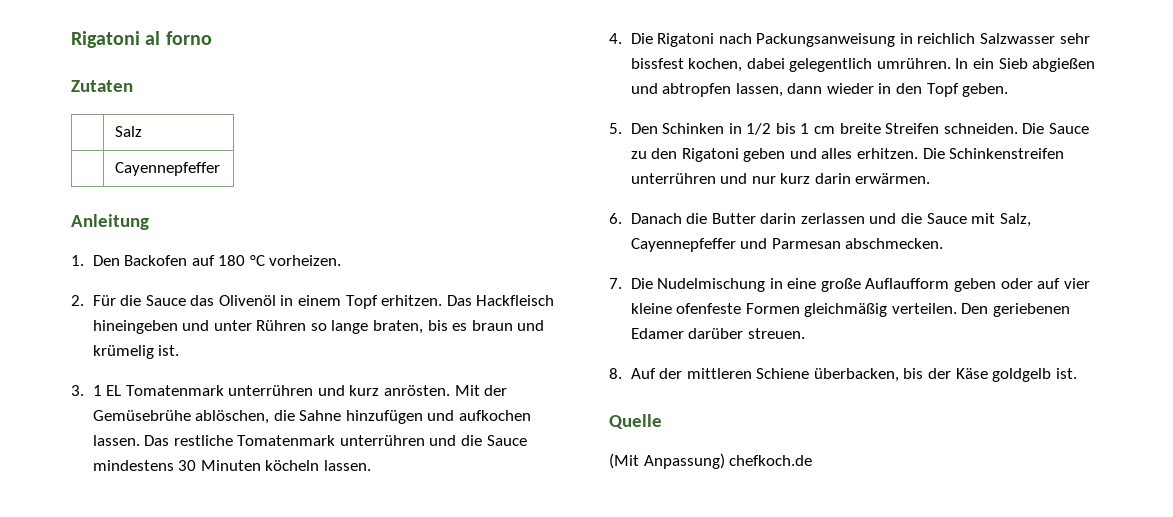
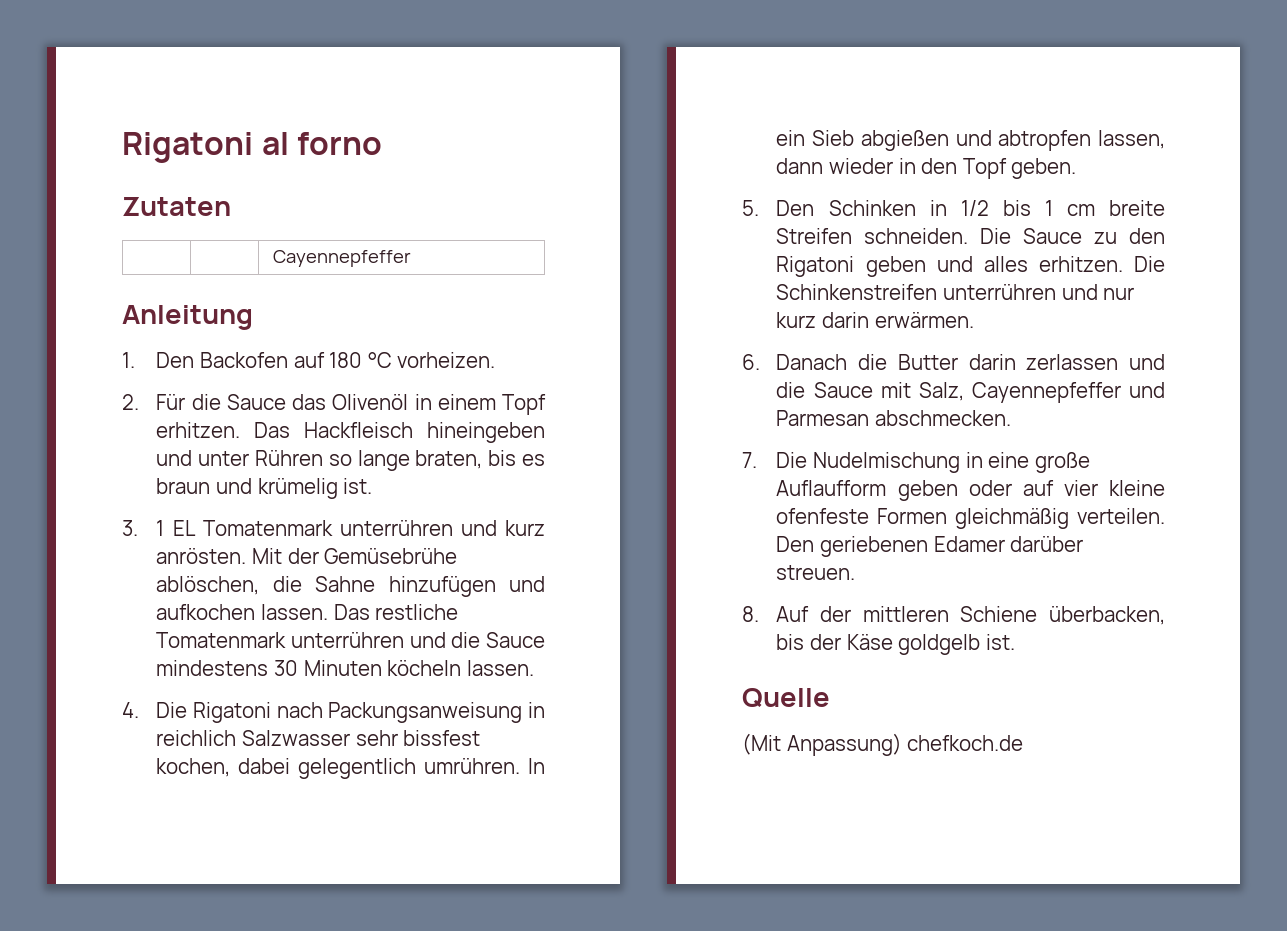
[114,126,142,137] Salz // -> (231, 206) none

